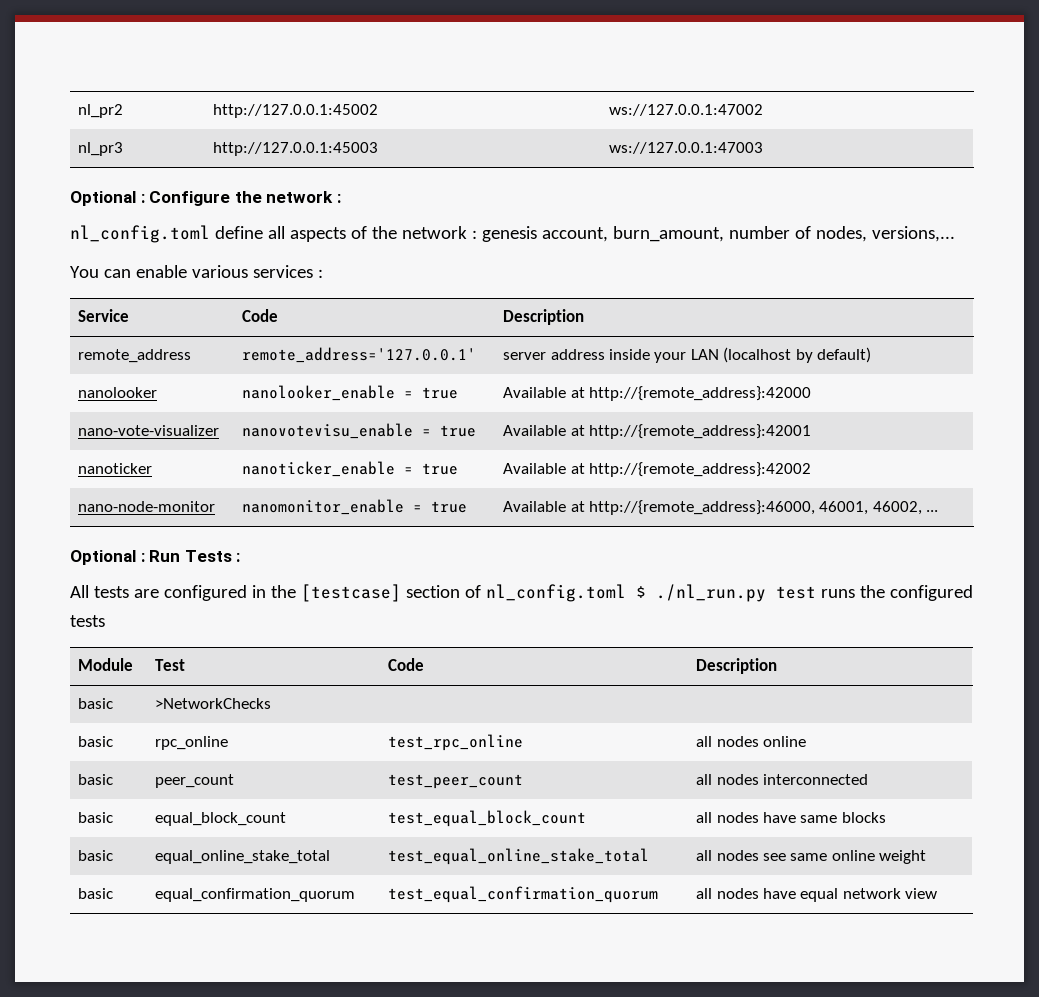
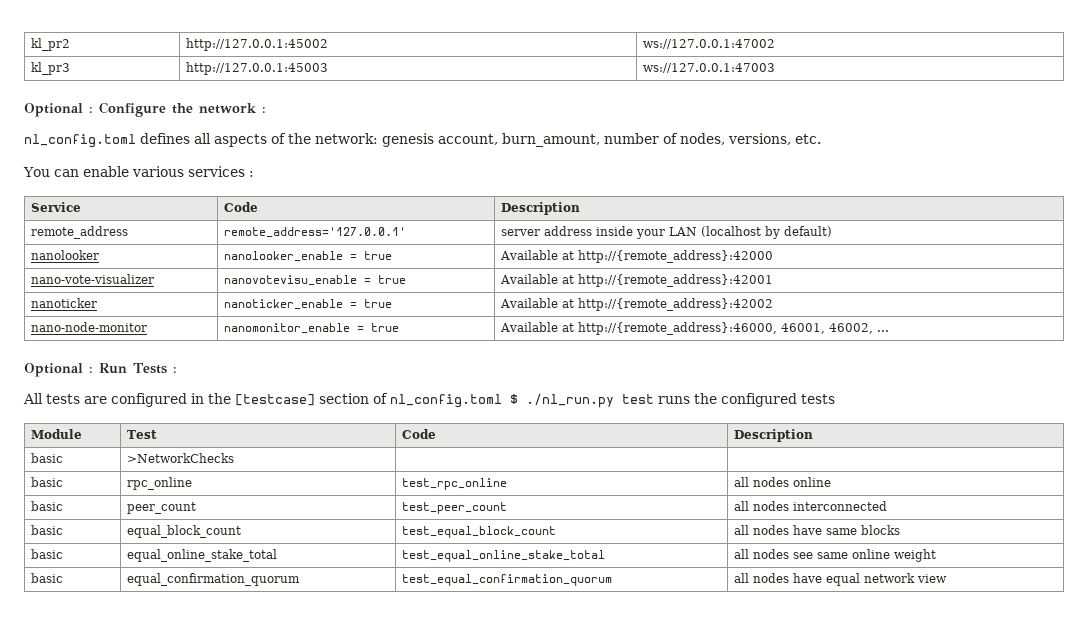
[78,104,124,118] nl_pr2 -> [30,38,70,51] kl_pr2
[78,142,124,156] nl_pr3 -> [30,62,70,75] kl_pr3
[214,226,263,239] define -> [140,133,190,144] defines
[401,226,477,239] network : -> [315,133,378,144] network:
[871,226,955,242] versions,... -> [728,133,821,145] versions, etc.

